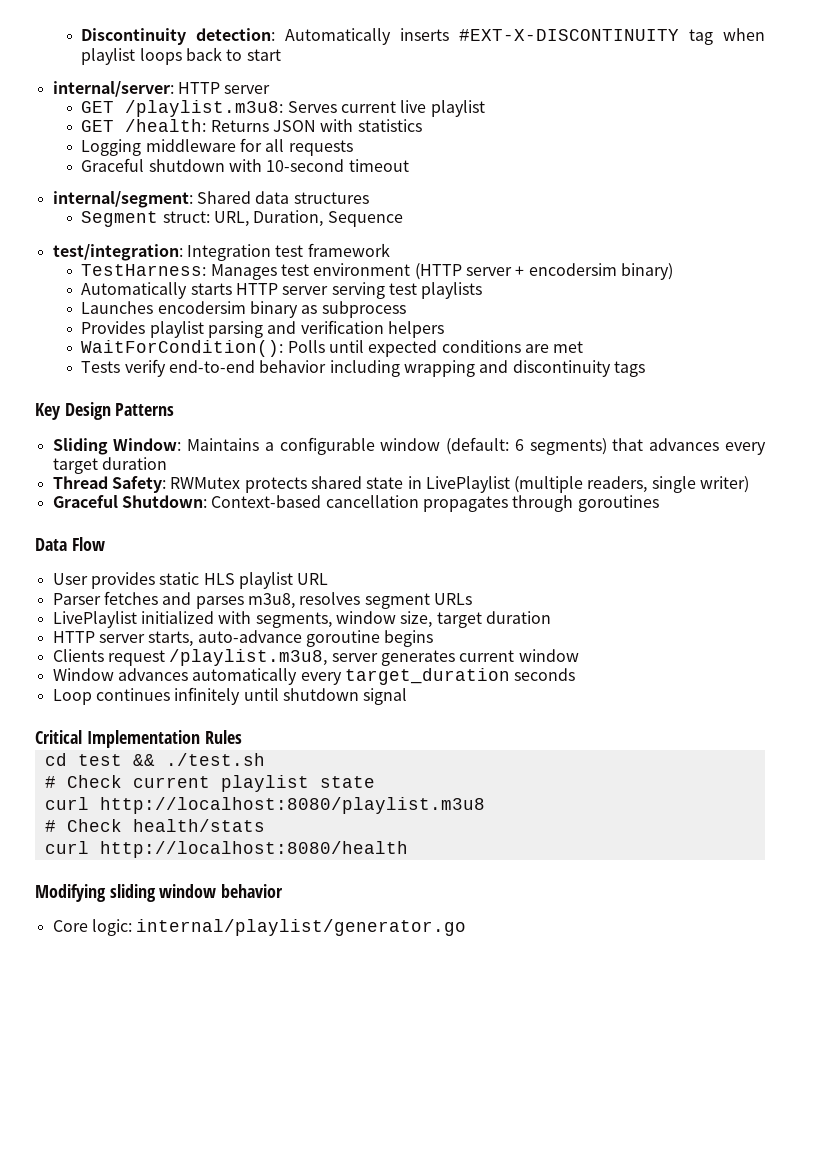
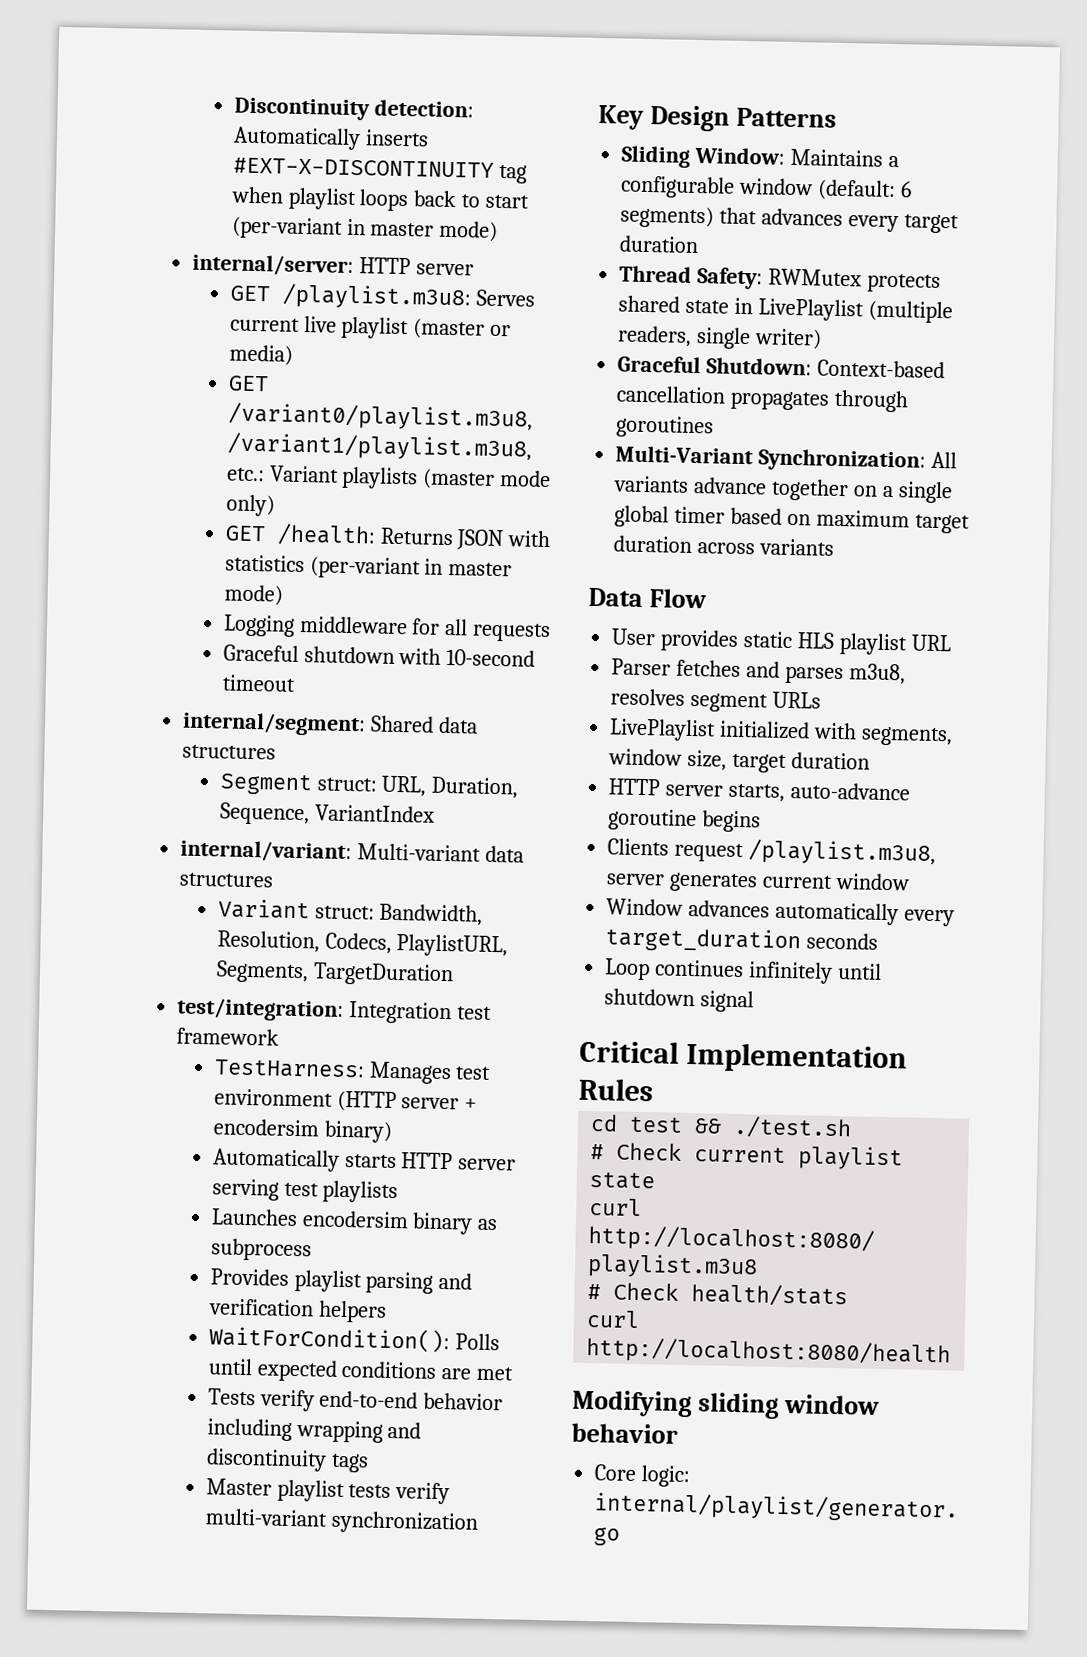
(281, 55) none -> [231,216,499,242] (per-variant in master mode)
(485, 108) none -> [412,318,512,340] [228,344,293,366] [227,375,269,392] [227,402,533,432] [226,432,532,462] [226,465,552,490] [225,494,275,517] (master or media) // GET /variant0/playlist.m3u8, /variant1/playlist.m3u8, etc.: Variant playlists (master mode only)
(422, 125) none -> [309,556,513,580] [223,584,283,606] (per-variant in master mode)
[327,211,403,227] Sequence -> [219,802,435,826] [180,839,525,864] [179,872,275,888] [217,898,484,926] [216,930,509,958] [215,960,454,987] Sequence, VariantIndex // internal/variant: Multi-variant data structures // Variant struct: Bandwidth, Resolution, Codecs, PlaylistURL, Segments, TargetDuration
(645, 369) none -> [205,1478,451,1505] [204,1508,478,1535] // Master playlist tests verify multi-variant synchronization
(659, 503) none -> [615,445,958,473] [613,475,953,504] [614,505,970,534] [613,535,835,556] // Multi-Variant Synchronization: All variants advance together on a single global timer based on maximum target duration across variants

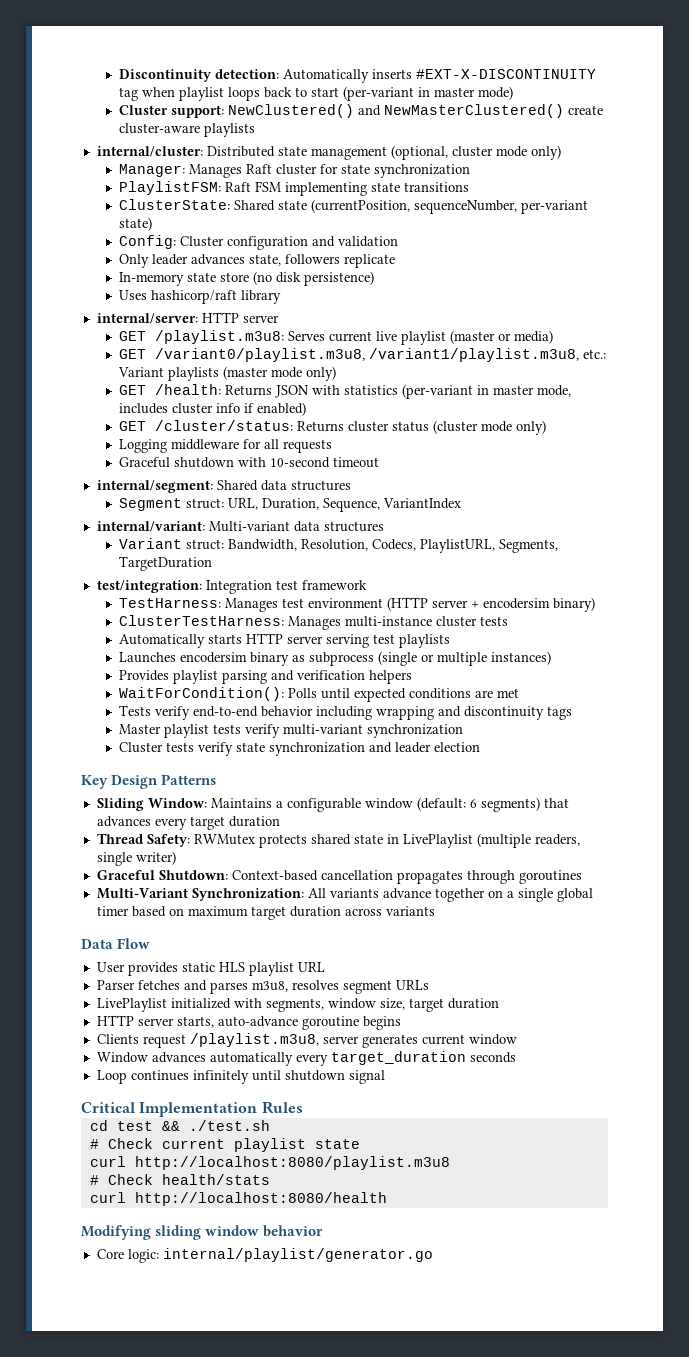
(499, 231) none -> [119,104,604,118] [119,123,256,137] [96,145,561,160] [119,164,471,178] [119,181,470,196] [119,199,589,214] [119,217,153,231] [119,235,399,250] [119,254,396,268] [119,271,375,286] [119,290,282,304] // Cluster support: NewClustered() and NewMasterClustered() create cluster-aware playlists // internal/cluster: Distributed state management (optional, cluster mode only) // Manager: Manages Raft cluster for state synchronization // PlaylistFSM: Raft FSM implementing state transitions // ClusterState: Shared state (currentPosition, sequenceNumber, per-variant state) // Config: Cluster configuration and validation // Only leader advances state, followers replicate // In-memory state store (no disk persistence) // Uses hashicorp/raft library
[223,584,283,606] mode) -> [537,385,572,397] [119,402,307,416] [119,420,547,435] mode, includes cluster info if enabled) // GET /cluster/status: Returns cluster status (cluster mode only)
(392, 1131) none -> [119,615,509,630] // ClusterTestHarness: Manages multi-instance cluster tests
(312, 1250) none -> [378,651,552,666] (single or multiple instances)
(478, 1522) none -> [119,742,481,756] // Cluster tests verify state synchronization and leader election

